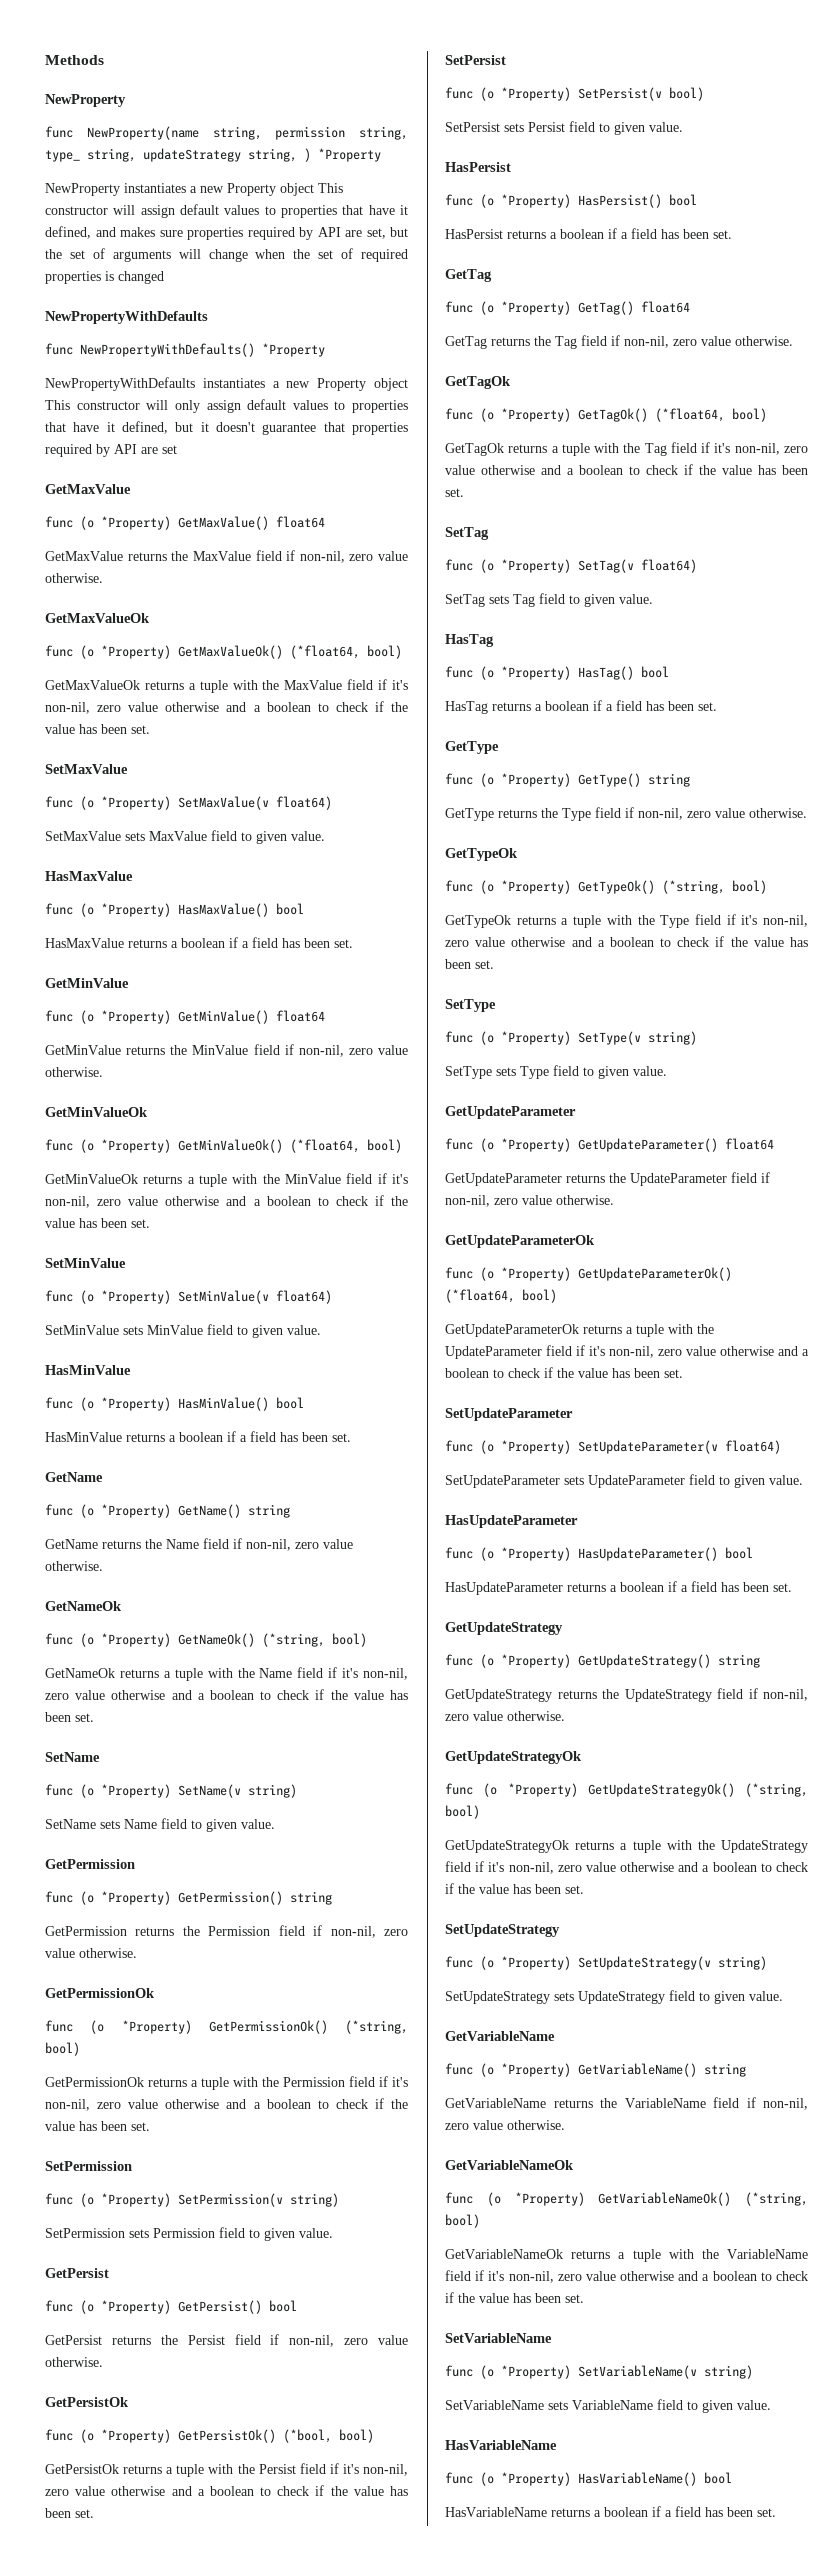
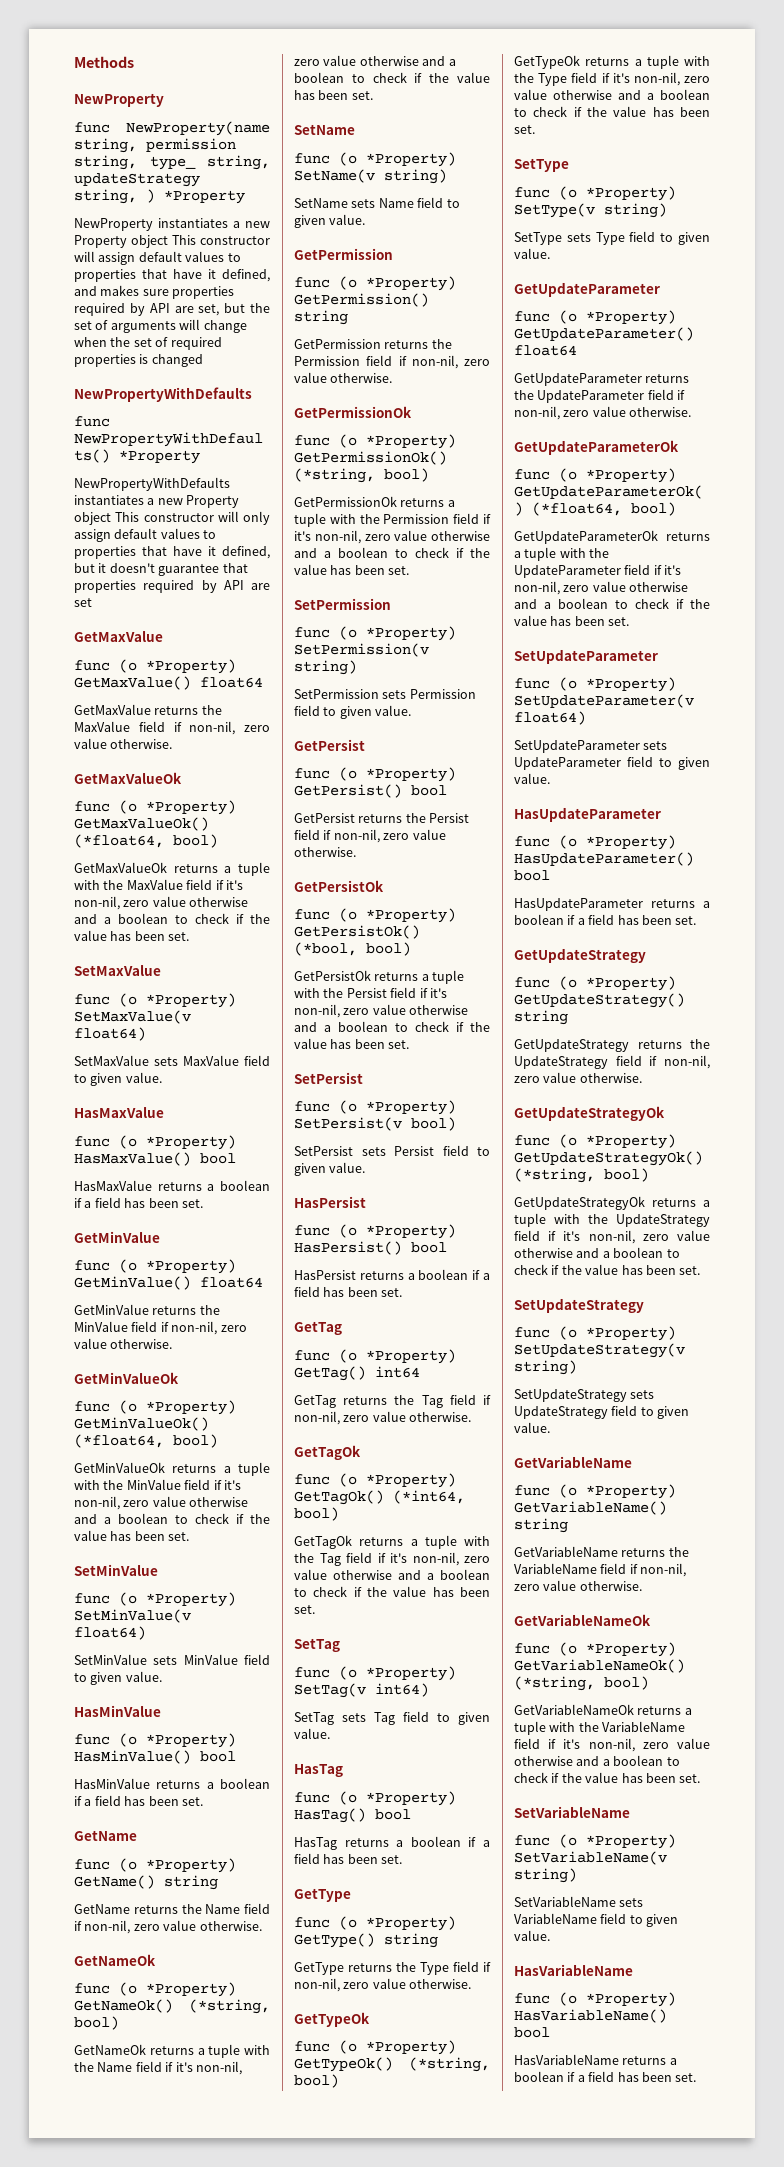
[641,301,690,313] float64 -> [375,1366,420,1378] int64
[655,408,725,422] (*float64, -> [393,1490,465,1504] (*int64,
[641,559,697,573] float64) -> [375,1683,429,1697] int64)

